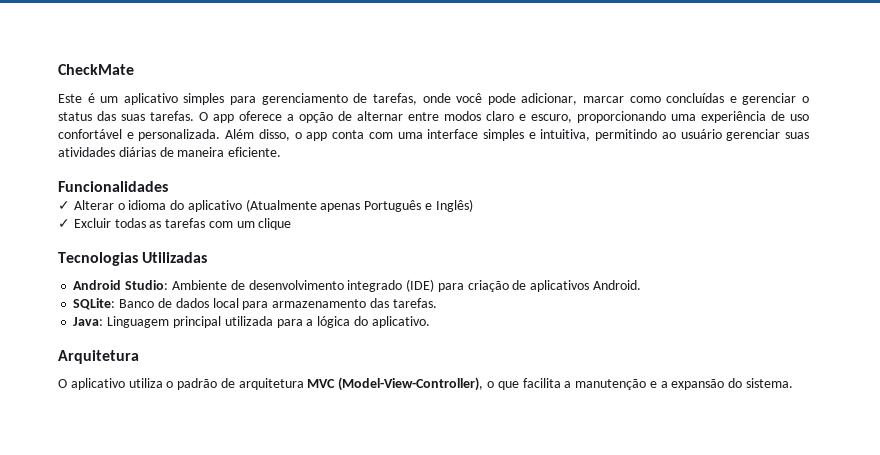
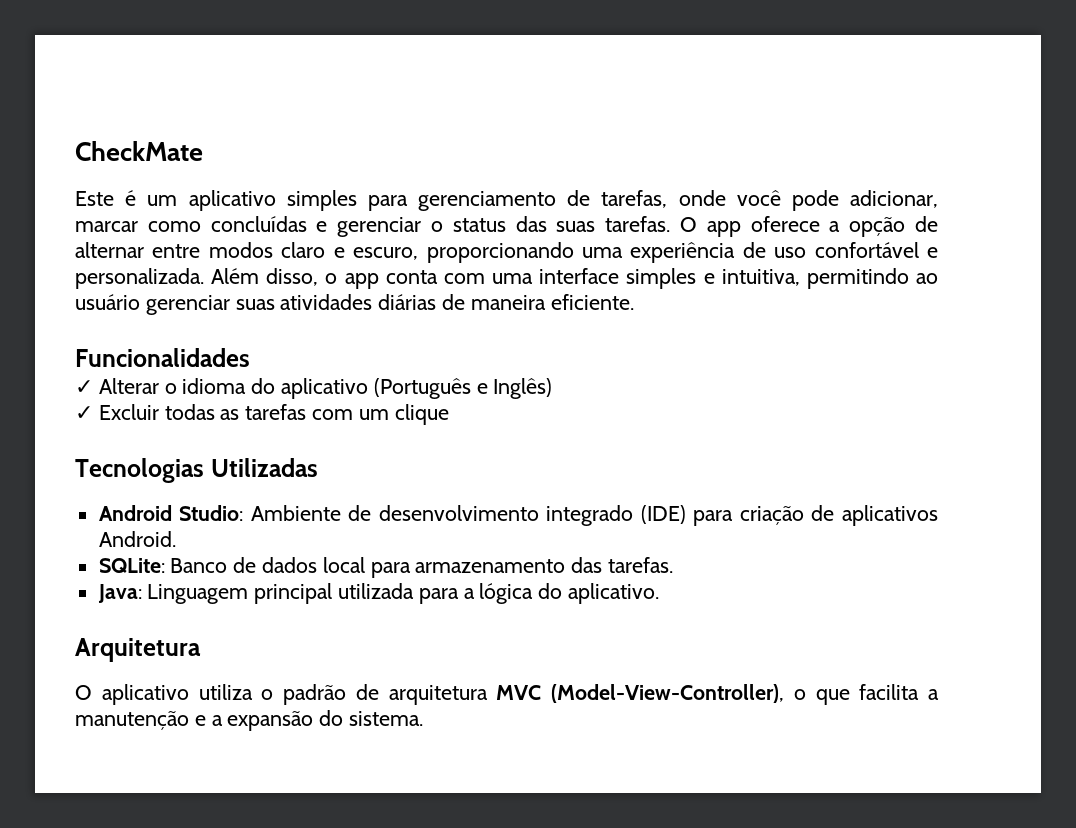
[245,199,422,212] (Atualmente apenas Português -> [373,378,471,399] (Português

